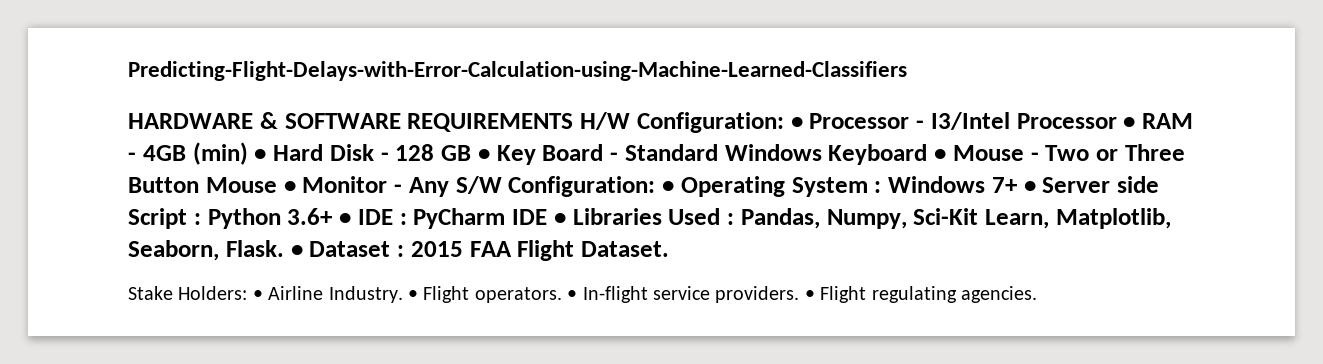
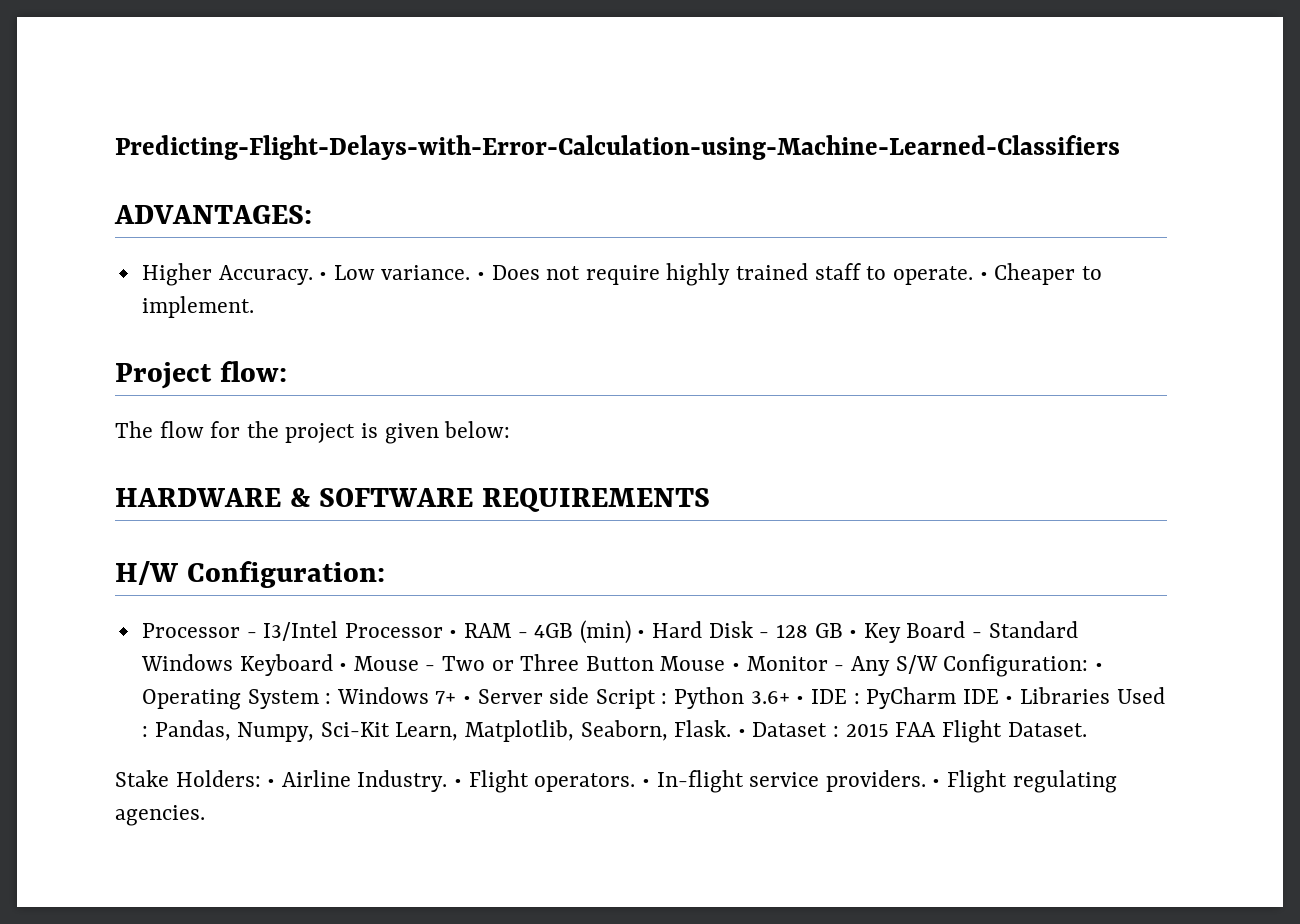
(907, 71) none -> [114,205,312,224] [141,263,1102,286] [141,296,254,318] [115,361,287,389] [115,421,511,444] // ADVANTAGES: // Higher Accuracy. • Low variance. • Does not require highly trained staff to operate. • Cheaper to implement. // Project flow: // The flow for the project is given below:
(574, 122) none -> (710, 500) //
[790,117,803,129] • -> (385, 574) //

